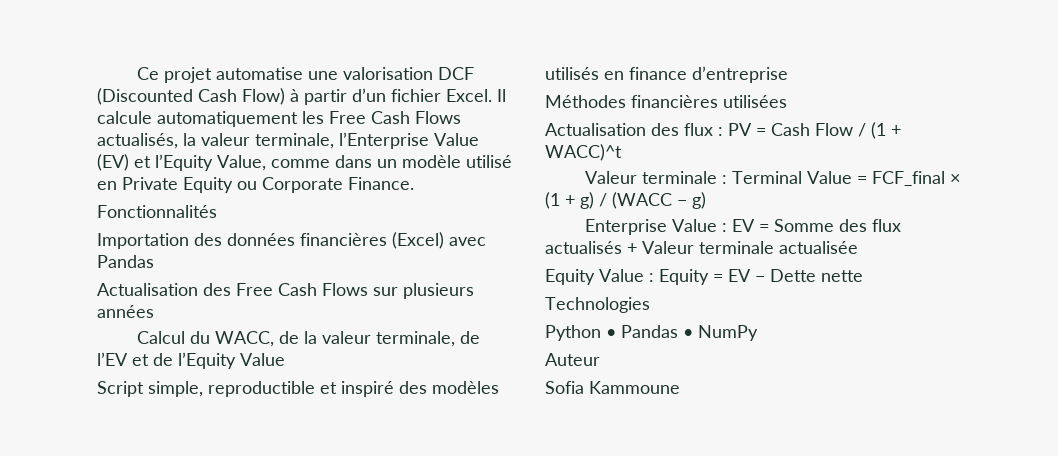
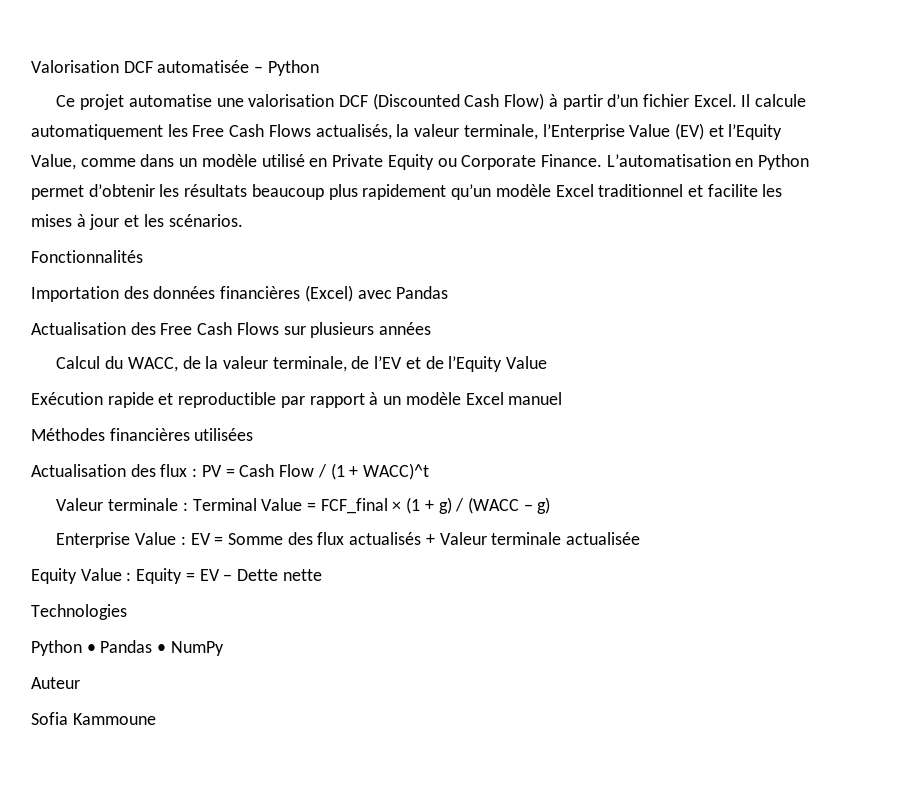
(137, 73) none -> [31,60,319,76] Valorisation DCF automatisée – Python //
(414, 183) none -> [606,154,810,170] [31,184,783,200] [31,214,243,230] L’automatisation en Python permet d’obtenir les résultats beaucoup plus rapidement qu’un modèle Excel traditionnel et facilite les mises à jour et les scénarios.
[97,381,499,397] [545,66,788,83] Script simple, reproductible et inspiré des modèles utilisés en finance d’entreprise -> [31,392,563,408] Exécution rapide et reproductible par rapport à un modèle Excel manuel

